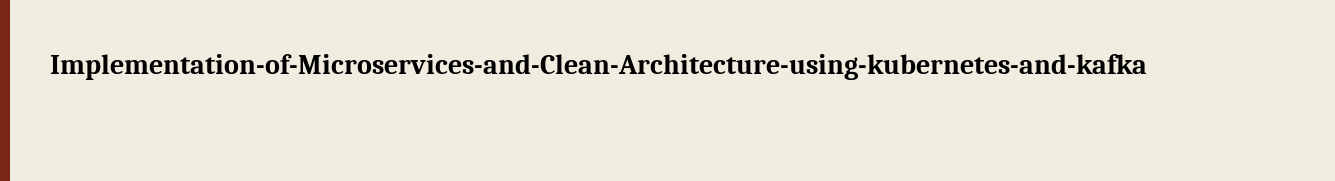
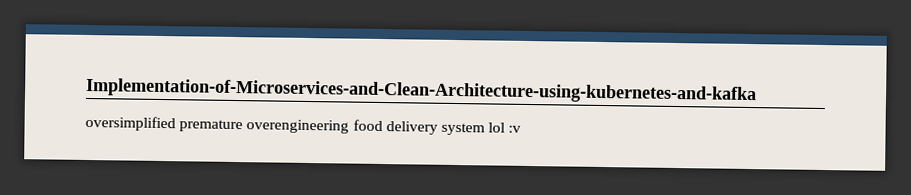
(1147, 67) none -> [85,115,522,136] // oversimplified premature overengineering food delivery system lol :v

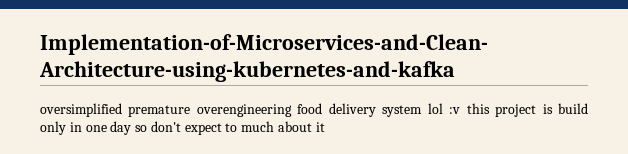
(522, 129) none -> [466,103,588,117] [40,121,325,135] this project is build only in one day so don't expect to much about it

